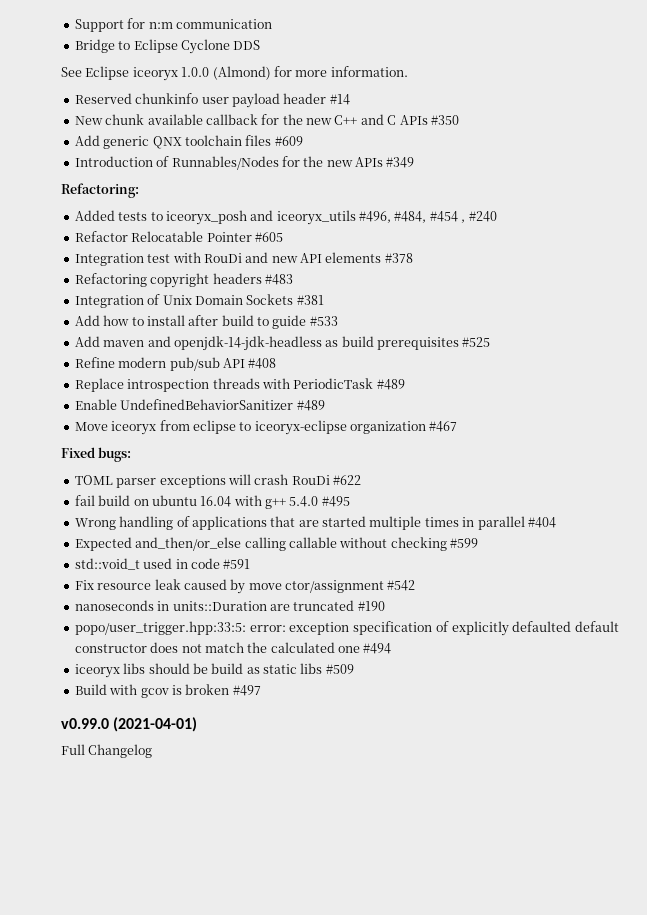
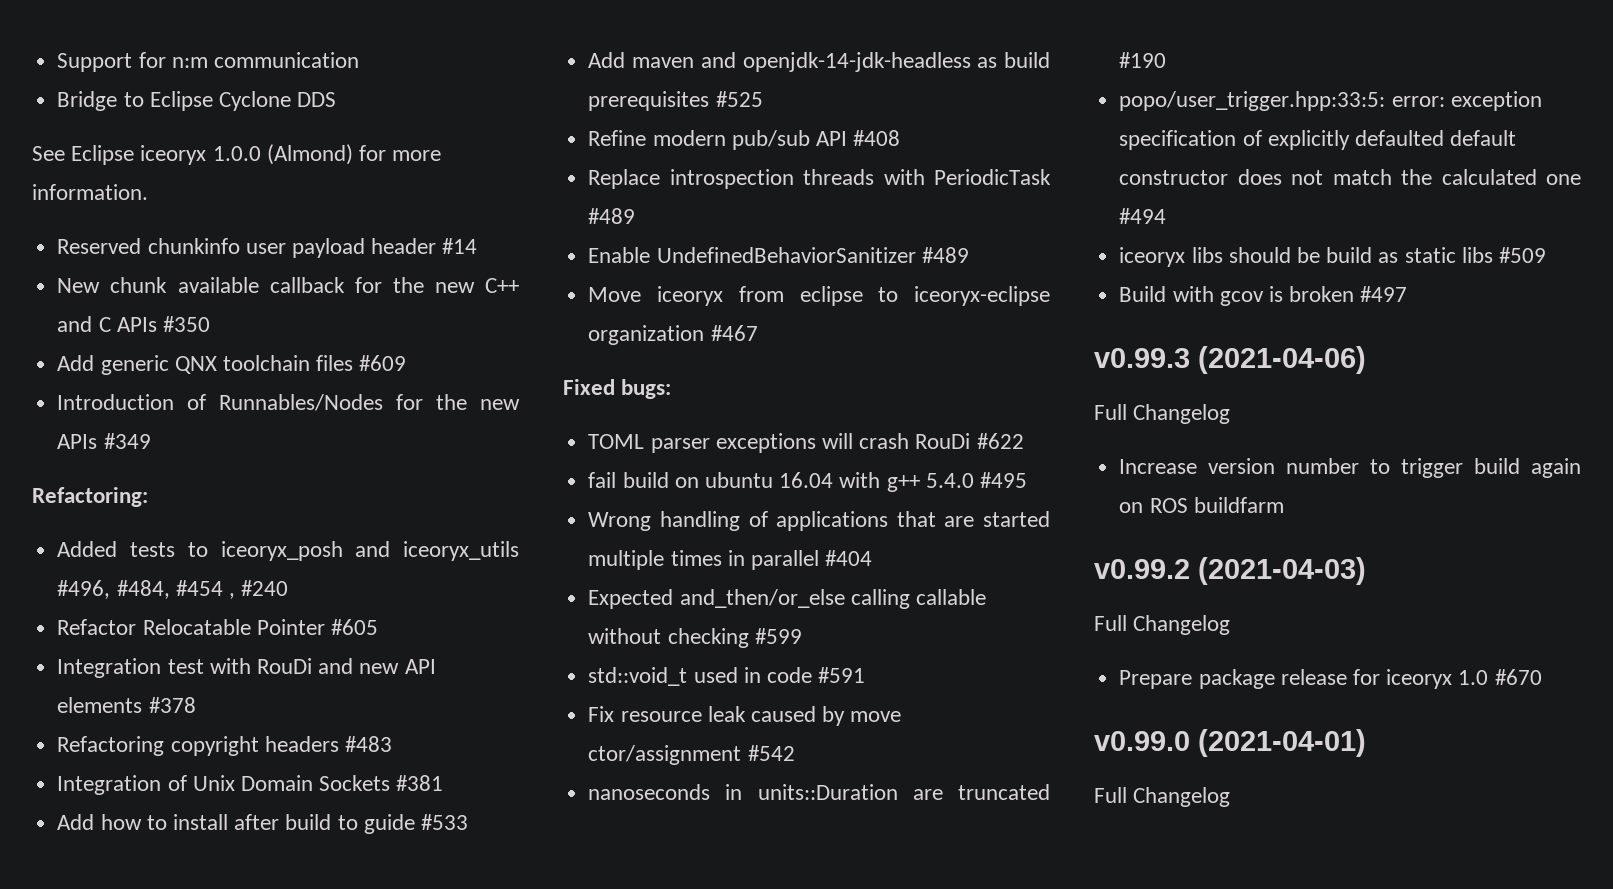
(261, 690) none -> [1094,346,1366,374] [1094,404,1231,424] [1119,458,1581,478] [1119,497,1284,513] [1094,557,1366,585] [1094,615,1231,635] [1119,669,1542,689] // v0.99.3 (2021-04-06) // Full Changelog // Increase version number to trigger build again on ROS buildfarm // v0.99.2 (2021-04-03) // Full Changelog // Prepare package release for iceoryx 1.0 #670

